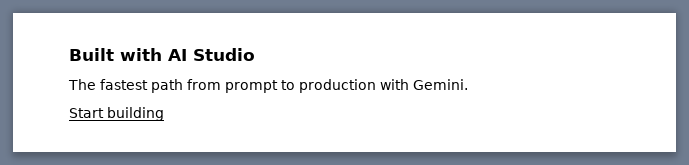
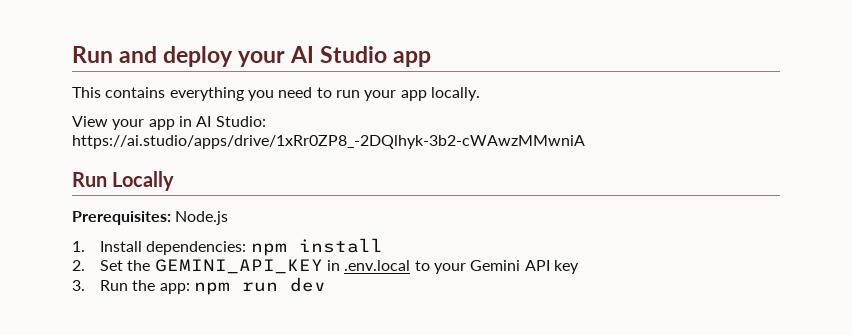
[69,48,255,61] [68,79,468,93] [69,107,164,121] Built with AI Studio // The fastest path from prompt to production with Gemini. // Start building -> [72,46,432,67] [72,87,480,101] [72,116,266,130] [72,135,585,149] [72,171,175,191] [72,211,229,225] [72,238,383,256] [72,259,579,274] [72,277,326,295] Run and deploy your AI Studio app // This contains everything you need to run your app locally. // View your app in AI Studio: https://ai.studio/apps/drive/1xRr0ZP8_-2DQlhyk-3b2-cWAwzMMwniA // Run Locally // Prerequisites: Node.js // 1. Install dependencies: npm install // 2. Set the GEMINI_API_KEY in .env.local to your Gemini API key // 3. Run the app: npm run dev

